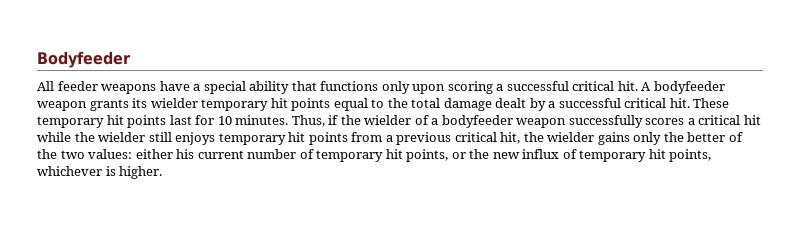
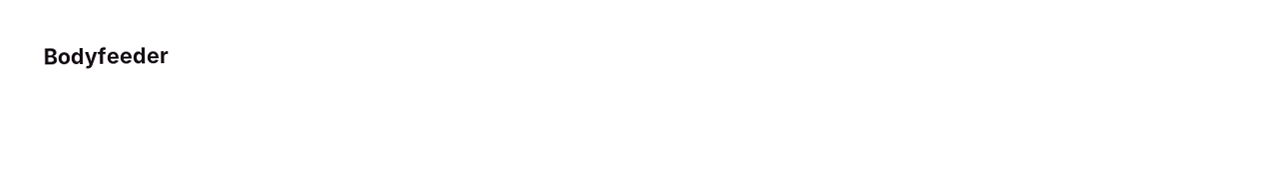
[37,81,725,94] [37,98,730,111] [37,115,761,128] [37,132,743,145] [37,149,712,162] [37,166,163,179] // All feeder weapons have a special ability that functions only upon scoring a successful critical hit. A bodyfeeder weapon grants its wielder temporary hit points equal to the total damage dealt by a successful critical hit. These temporary hit points last for 10 minutes. Thus, if the wielder of a bodyfeeder weapon successfully scores a critical hit while the wielder still enjoys temporary hit points from a previous critical hit, the wielder gains only the better of the two values: either his current number of temporary hit points, or the new influx of temporary hit points, whichever is higher. -> (169, 58) none

